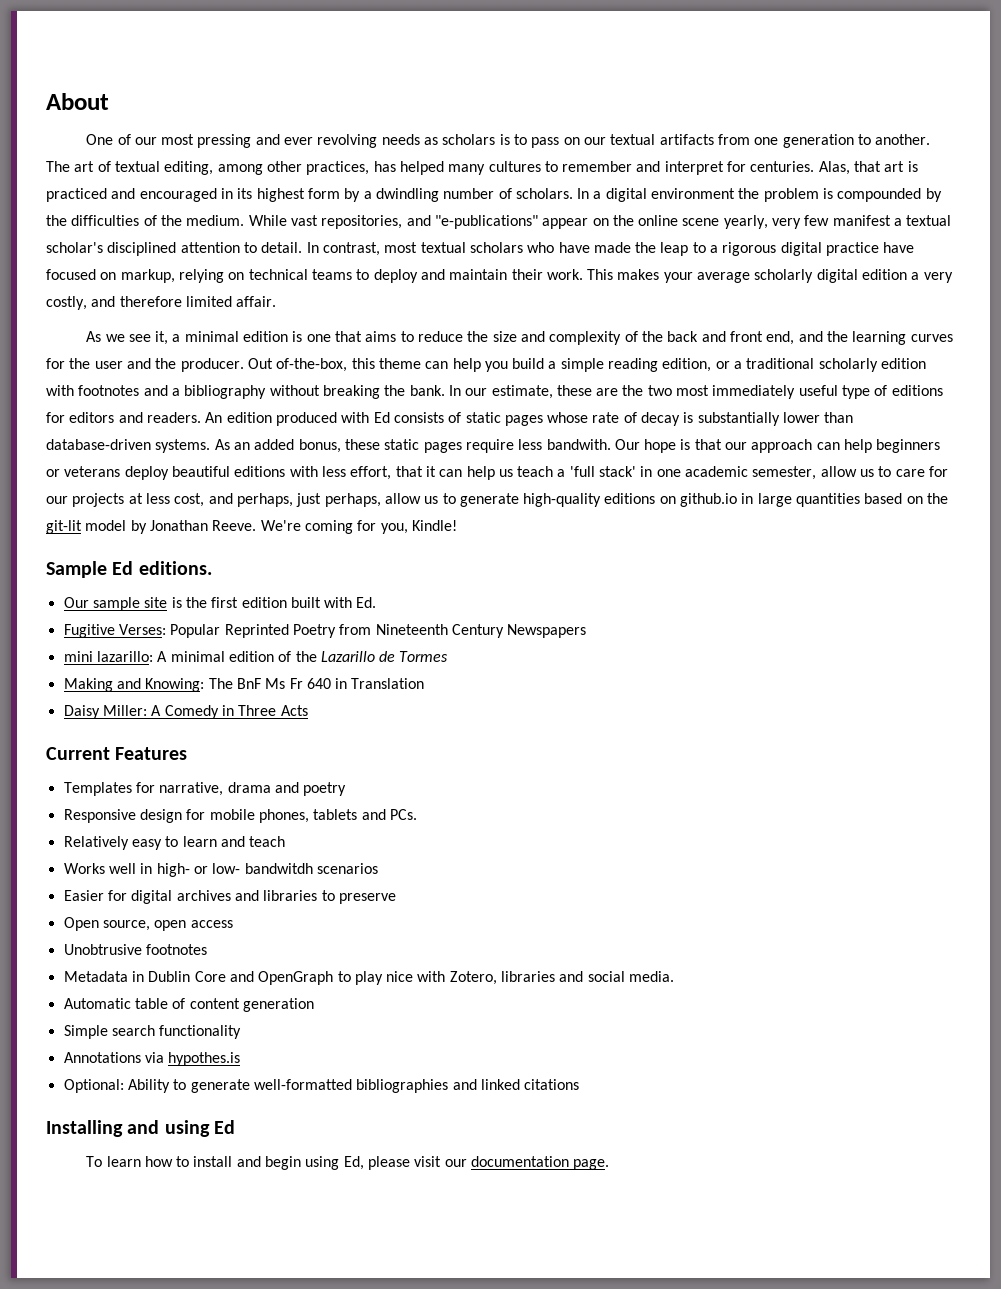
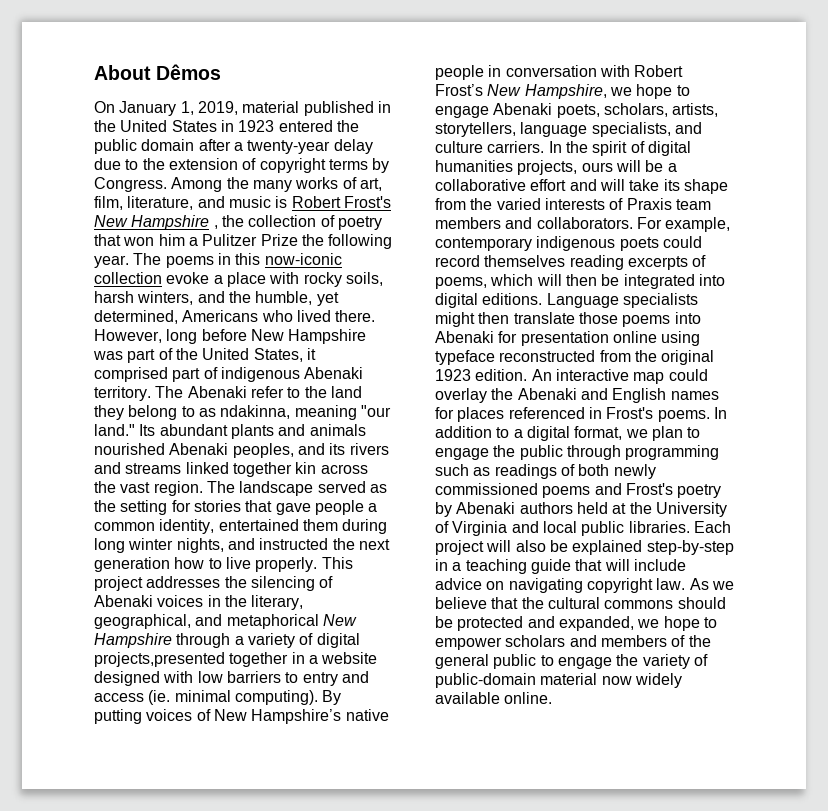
[86,134,931,148] [46,161,918,175] [46,188,942,202] [46,215,952,229] [46,242,915,256] [46,269,953,283] [46,296,277,310] [86,331,953,345] [46,358,927,372] [46,385,943,399] [46,412,854,426] [46,439,941,453] [46,466,949,480] [46,493,949,507] [46,520,457,534] [46,561,212,578] [63,597,377,611] [63,624,587,638] [63,651,449,662] [63,678,425,692] [63,705,308,719] [46,747,188,760] [63,782,347,796] [63,809,417,823] [63,836,286,850] [63,863,378,877] [63,890,396,904] [63,917,233,931] [63,944,207,955] [63,971,675,985] [63,998,314,1012] [63,1025,242,1039] [63,1052,241,1066] [63,1079,580,1093] [46,1120,236,1137] [86,1156,610,1170] // One of our most pressing and ever revolving needs as scholars is to pass on our textual artifacts from one generation to another. The art of textual editing, among other practices, has helped many cultures to remember and interpret for centuries. Alas, that art is practiced and encouraged in its highest form by a dwindling number of scholars. In a digital environment the problem is compounded by the difficulties of the medium. While vast repositories, and "e-publications" appear on the online scene yearly, very few manifest a textual scholar's disciplined attention to detail. In contrast, most textual scholars who have made the leap to a rigorous digital practice have focused on markup, relying on technical teams to deploy and maintain their work. This makes your average scholarly digital edition a very costly, and therefore limited affair. // As we see it, a minimal edition is one that aims to reduce the size and complexity of the back and front end, and the learning curves for the user and the producer. Out of-the-box, this theme can help you build a simple reading edition, or a traditional scholarly edition with footnotes and a bibliography without breaking the bank. In our estimate, these are the two most immediately useful type of editions for editors and readers. An edition produced with Ed consists of static pages whose rate of decay is substantially lower than database-driven systems. As an added bonus, these static pages require less bandwith. Our hope is that our approach can help beginners or veterans deploy beautiful editions with less effort, that it can help us teach a 'full stack' in one academic semester, allow us to care for our projects at less cost, and perhaps, just perhaps, allow us to generate high-quality editions on github.io in large quantities based on the git-lit model by Jonathan Reeve. We're coming for you, Kindle! // Sample Ed editions. // Our sample site is the first edition built with Ed. // Fugitive Verses: Popular Reprinted Poetry from Nineteenth Century Newspapers // mini lazarillo: A minimal edition of the Lazarillo de Tormes // Making and Knowing: The BnF Ms Fr 640 in Translation // Daisy Miller: A Comedy in Three Acts // Current Features // Templates for narrative, drama and poetry // Responsive design for mobile phones, tablets and PCs. // Relatively easy to learn and teach // Works well in high- or low- bandwitdh scenarios // Easier for digital archives and libraries to preserve // Open source, open access // Unobtrusive footnotes // Metadata in Dublin Core and OpenGraph to play nice with Zotero, libraries and social media. // Automatic table of content generation // Simple search functionality // Annotations via hypothes.is // Optional: Ability to generate well-formatted bibliographies and linked citations // Installing and using Ed // To learn how to install and begin using Ed, please visit our documentation page. -> [156,64,222,80] [94,101,391,116] [94,120,359,132] [94,139,373,154] [94,158,390,173] [94,177,382,192] [94,196,391,210] [94,215,382,230] [94,234,393,249] [94,253,342,268] [94,272,383,287] [94,291,339,306] [94,310,376,324] [94,329,367,344] [93,348,316,363] [94,367,364,382] [94,386,362,401] [94,405,391,420] [94,424,366,439] [94,443,389,458] [94,462,368,477] [94,481,387,496] [94,500,378,515] [94,519,388,534] [94,538,390,553] [94,557,353,572] [94,576,334,591] [94,595,304,610] [94,614,357,629] [94,633,360,648] [94,652,378,667] [94,671,369,686] [94,690,342,705] [94,709,389,724] [435,65,684,80] [435,84,690,99] [435,103,719,118] [435,122,702,137] [435,141,691,156] [435,160,677,175] [435,179,728,194] [435,198,711,210] [435,217,731,232] [435,236,702,251] [435,255,707,270] [435,274,725,289] [435,293,698,308] [435,312,701,327] [435,331,701,346] [435,350,715,365] [435,369,708,384] [435,388,719,403] [435,407,727,422] [435,426,701,441] [435,445,720,460] [435,464,656,479] [435,483,722,498] [435,502,727,517] [435,521,731,536] [435,540,734,555] [435,559,686,574] [435,578,734,593] [435,597,726,609] [435,616,717,631] [435,635,711,650] [435,654,708,669] [435,673,682,688] [435,692,553,704] Dêmos // On January 1, 2019, material published in the United States in 1923 entered the public domain after a twenty-year delay due to the extension of copyright terms by Congress. Among the many works of art, film, literature, and music is Robert Frost's New Hampshire , the collection of poetry that won him a Pulitzer Prize the following year. The poems in this now-iconic collection evoke a place with rocky soils, harsh winters, and the humble, yet determined, Americans who lived there. However, long before New Hampshire was part of the United States, it comprised part of indigenous Abenaki territory. The Abenaki refer to the land they belong to as ndakinna, meaning "our land." Its abundant plants and animals nourished Abenaki peoples, and its rivers and streams linked together kin across the vast region. The landscape served as the setting for stories that gave people a common identity, entertained them during long winter nights, and instructed the next generation how to live properly. This project addresses the silencing of Abenaki voices in the literary, geographical, and metaphorical New Hampshire through a variety of digital projects,presented together in a website designed with low barriers to entry and access (ie. minimal computing). By putting voices of New Hampshire’s native people in conversation with Robert Frost’s New Hampshire, we hope to engage Abenaki poets, scholars, artists, storytellers, language specialists, and culture carriers. In the spirit of digital humanities projects, ours will be a collaborative effort and will take its shape from the varied interests of Praxis team members and collaborators. For example, contemporary indigenous poets could record themselves reading excerpts of poems, which will then be integrated into digital editions. Language specialists might then translate those poems into Abenaki for presentation online using typeface reconstructed from the original 1923 edition. An interactive map could overlay the Abenaki and English names for places referenced in Frost's poems. In addition to a digital format, we plan to engage the public through programming such as readings of both newly commissioned poems and Frost's poetry by Abenaki authors held at the University of Virginia and local public libraries. Each project will also be explained step-by-step in a teaching guide that will include advice on navigating copyright law. As we believe that the cultural commons should be protected and expanded, we hope to empower scholars and members of the general public to engage the variety of public-domain material now widely available online.

